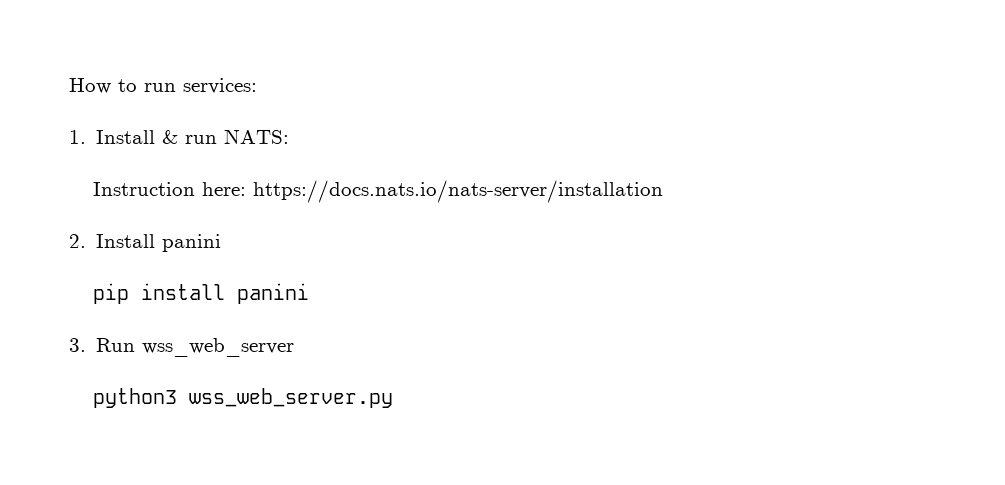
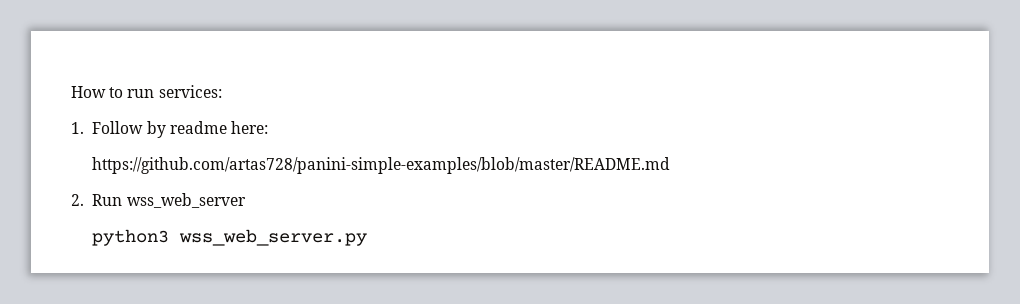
[96,129,290,144] [92,180,663,203] [69,234,222,252] [92,283,309,304] [69,338,86,352] Install & run NATS: // Instruction here: https://docs.nats.io/nats-server/installation // 2. Install panini // pip install panini // 3. -> [92,121,268,138] [92,157,671,174] [71,194,84,206] Follow by readme here: // https://github.com/artas728/panini-simple-examples/blob/master/README.md // 2.

